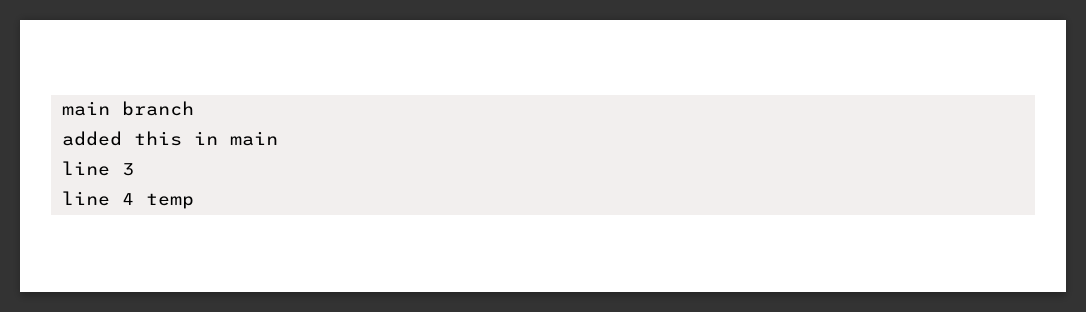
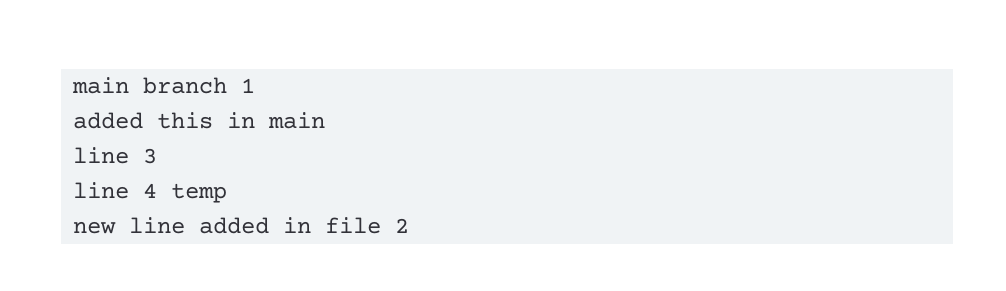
(194, 108) none -> [241,78,256,93] 1
(194, 201) none -> [73,217,410,234] // new line added in file 2

